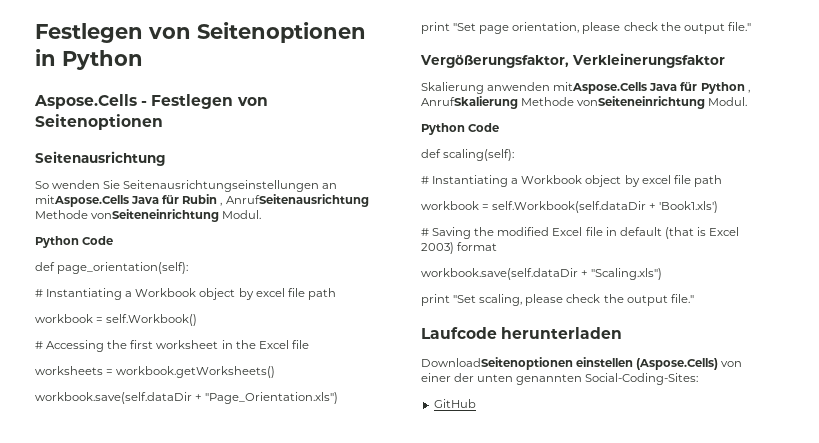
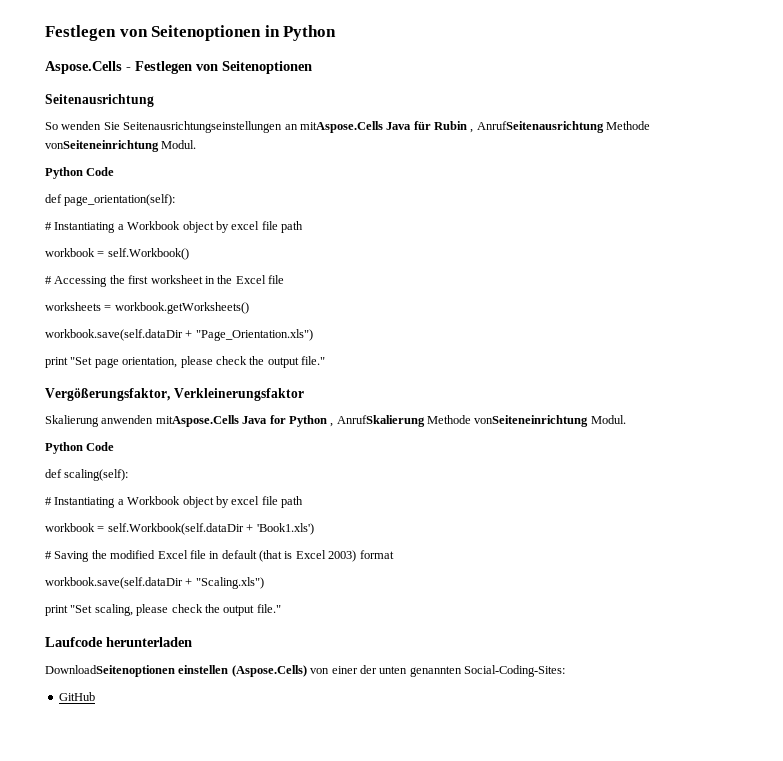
[680,82,698,91] für -> [269,415,286,424] for

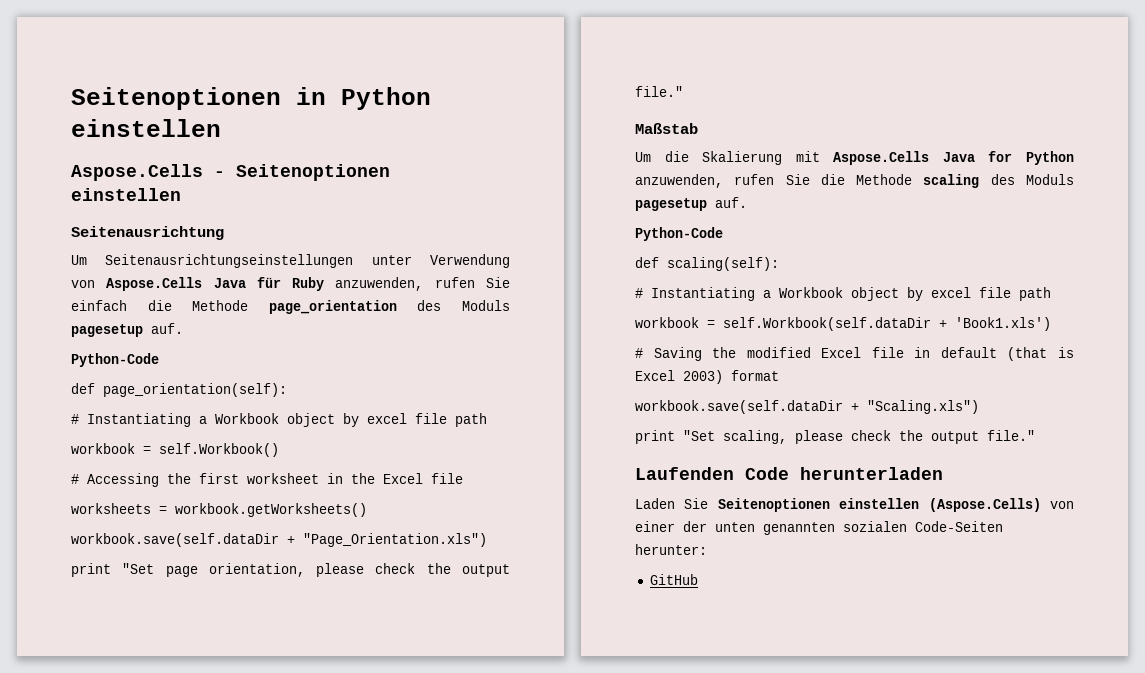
[45,25,148,41] Festlegen von -> (71, 98) none
(337, 33) none -> [71,119,221,137] einstellen
[135,61,312,74] Festlegen von Seitenoptionen -> [236,164,390,181] [71,188,181,201] Seitenoptionen einstellen
[45,121,651,133] [45,140,197,152] [45,167,115,179] So wenden Sie Seitenausrichtungseinstellungen an mitAspose.Cells Java für Rubin , AnrufSeitenausrichtung Methode vonSeiteneinrichtung Modul. // Python Code -> [71,254,510,268] [71,277,510,291] [71,300,510,314] [71,323,183,337] [71,353,159,367] Um Seitenausrichtungseinstellungen unter Verwendung von Aspose.Cells Java für Ruby anzuwenden, rufen Sie einfach die Methode page_orientation des Moduls pagesetup auf. // Python-Code
[45,388,304,401] [45,415,626,427] [45,442,115,454] Vergößerungsfaktor, Verkleinerungsfaktor // Skalierung anwenden mitAspose.Cells Java for Python , AnrufSkalierung Methode vonSeiteneinrichtung Modul. // Python Code -> [635,123,698,134] [635,151,1074,165] [635,174,1074,188] [635,197,747,211] [635,227,723,241] Maßstab // Um die Skalierung mit Aspose.Cells Java for Python anzuwenden, rufen Sie die Methode scaling des Moduls pagesetup auf. // Python-Code
[45,637,103,647] Laufcode -> [635,467,789,480] Laufenden Code
[45,665,175,677] DownloadSeitenoptionen -> [635,498,830,512] Laden Sie Seitenoptionen
[464,665,565,677] Social-Coding-Sites: -> [843,521,1003,532] [635,544,707,555] sozialen Code-Seiten herunter:

